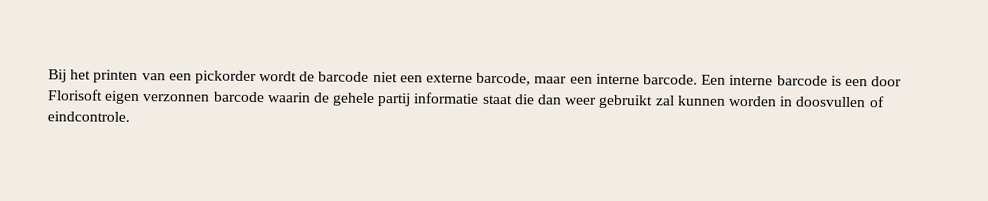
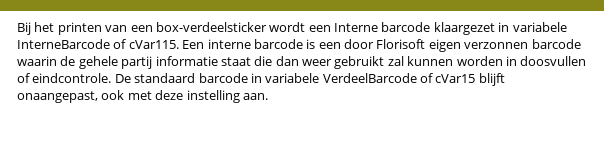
[194,70,698,86] pickorder wordt de barcode niet een externe barcode, maar een interne barcode. -> [155,22,567,35] [17,39,179,49] box-verdeelsticker wordt een Interne barcode klaargezet in variabele InterneBarcode of cVar115.
(130, 116) none -> [114,73,505,86] [17,90,268,103] De standaard barcode in variabele VerdeelBarcode of cVar15 blijft onaangepast, ook met deze instelling aan.

